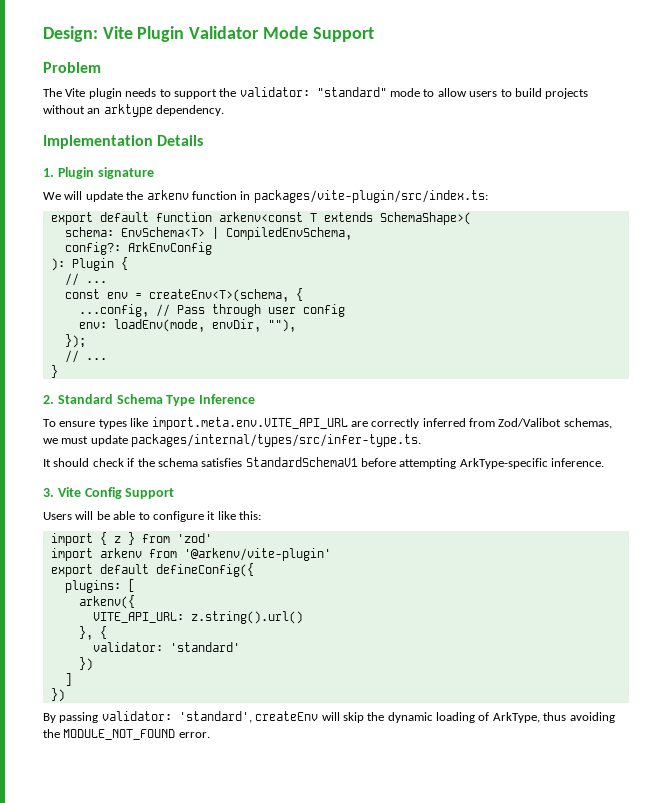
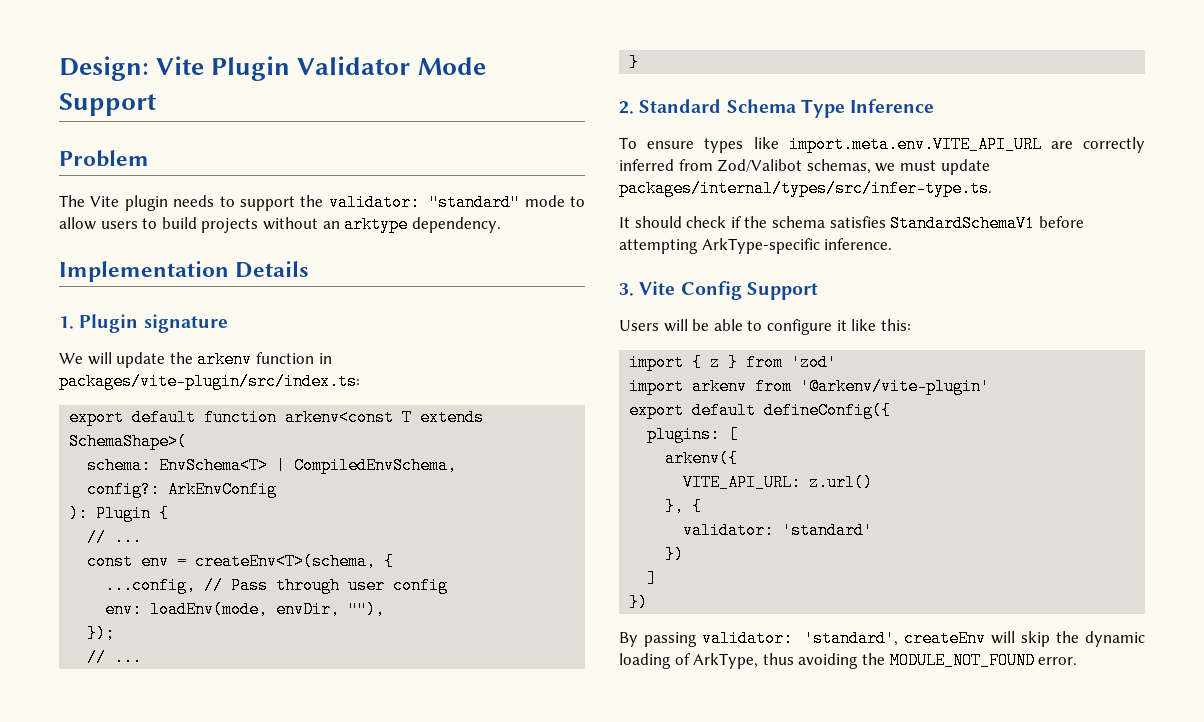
[190,611,303,624] z.string().url() -> [809,474,874,491] z.url()

